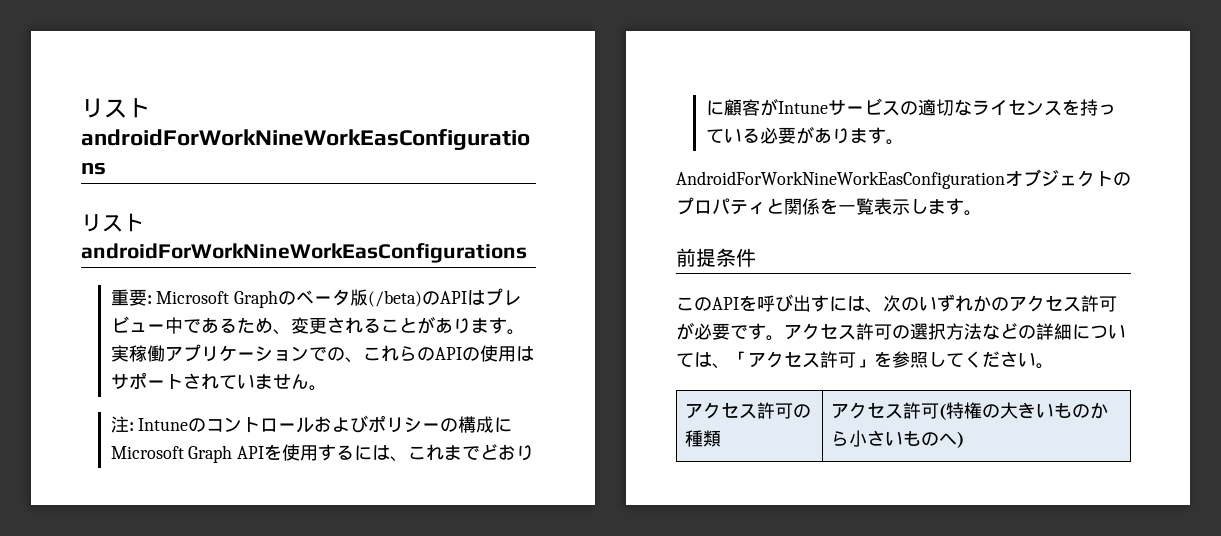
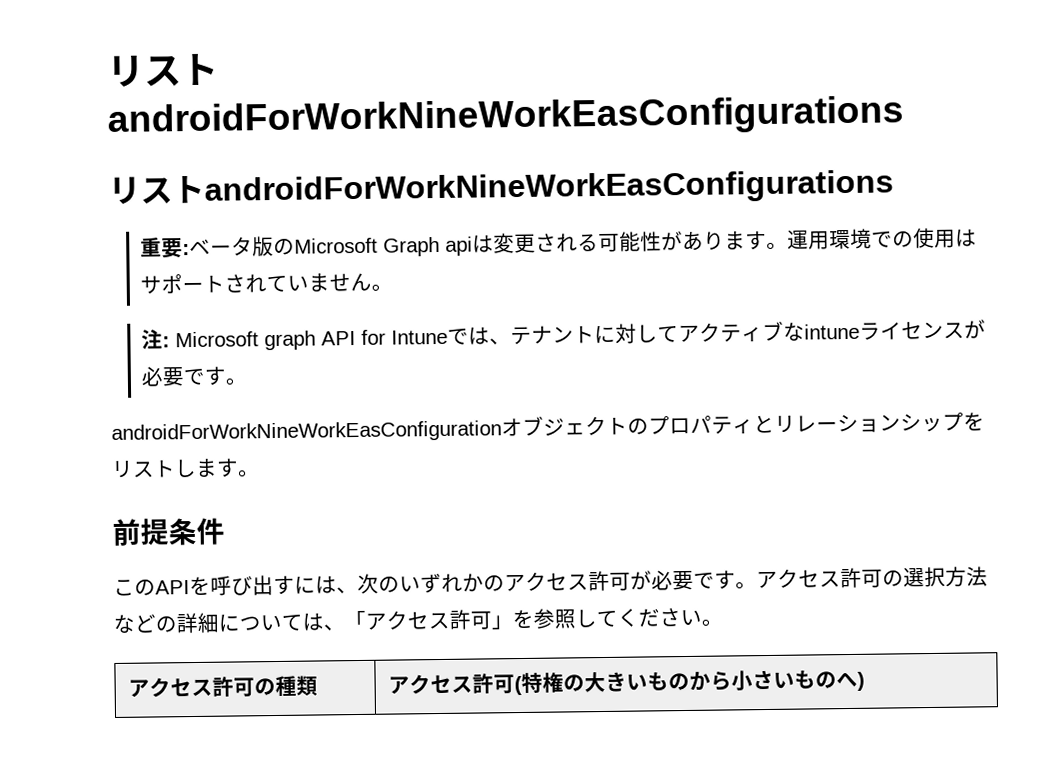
[156,288,521,308] [110,316,291,335] Microsoft Graphのベータ版(/beta)のAPIはプレビュー中であるため、 -> [189,234,495,257] ベータ版のMicrosoft Graph apiは
[380,316,525,335] [110,344,462,363] ことがあります。実稼働アプリケーションでの、これらのAPI -> [598,228,894,253] 可能性があります。運用環境で
[138,415,513,433] [110,444,534,463] [705,98,1116,116] [705,126,904,145] [676,171,1005,189] Intuneのコントロールおよびポリシーの構成にMicrosoft Graph APIを使用するには、これまでどおりに顧客がIntuneサービスの適切なライセンスを持っている必要があります。 // AndroidForWorkNineWorkEasConfiguration -> [175,319,987,351] [141,366,248,387] [111,420,502,444] Microsoft graph API for Intuneでは、テナントに対してアクティブなintuneライセンスが必要です。 // androidForWorkNineWorkEasConfiguration
[784,198,910,215] 関係を一覧表示 -> [774,412,985,433] [111,460,176,478] リレーションシップをリスト

